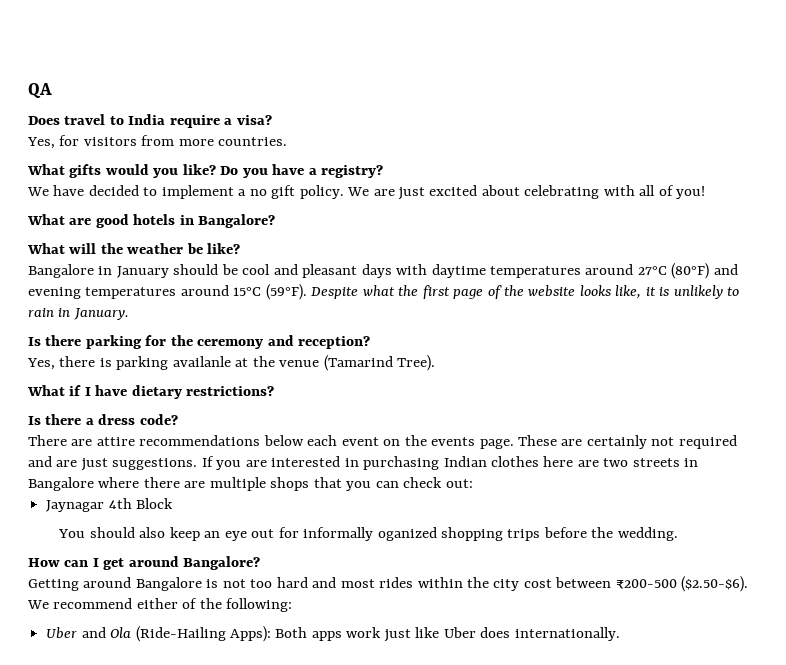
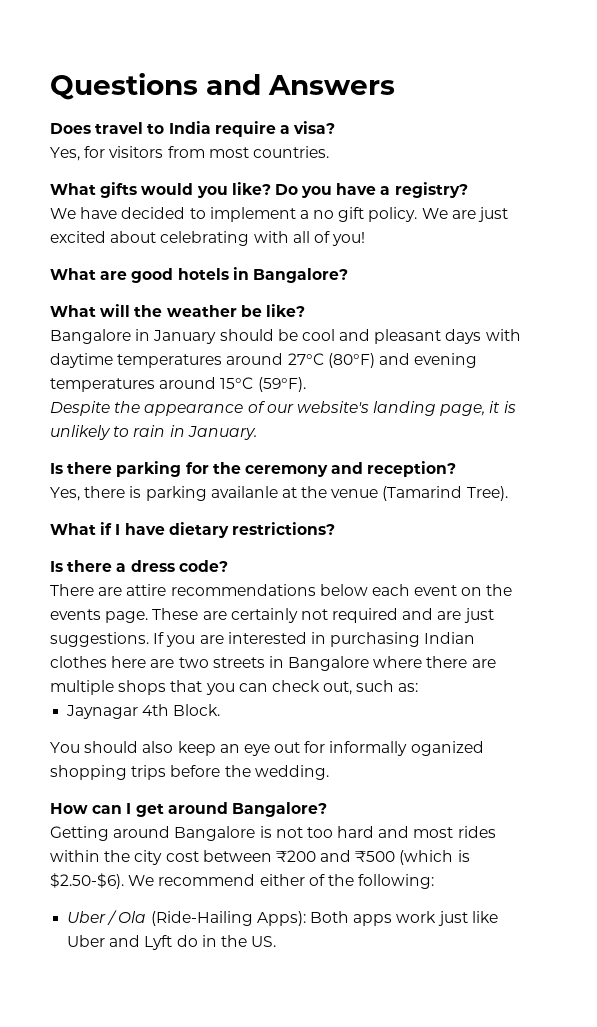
[28,83,52,98] QA -> [50,73,395,100] Questions and Answers
[178,139,214,146] more -> [208,147,249,158] most
[311,285,642,299] Despite what the first page of the website looks like, -> [50,401,486,416] // Despite the appearance of our website's landing page,
[445,479,473,488] out: -> [323,680,419,695] out, such as:
[136,498,174,509] Block -> [173,704,221,716] Block.
[615,576,749,592] ₹200-500 ($2.50-$6). -> [275,850,470,865] [50,873,124,889] ₹200 and ₹500 (which is $2.50-$6).
[81,627,106,638] and -> [107,910,118,925] /
[480,627,620,641] does internationally. -> [109,935,277,950] and Lyft do in the US.

